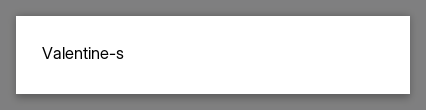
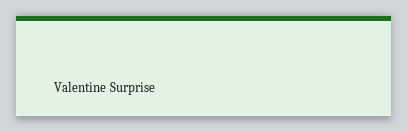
[42,47,124,59] Valentine-s -> [54,81,155,95] Valentine Surprise

